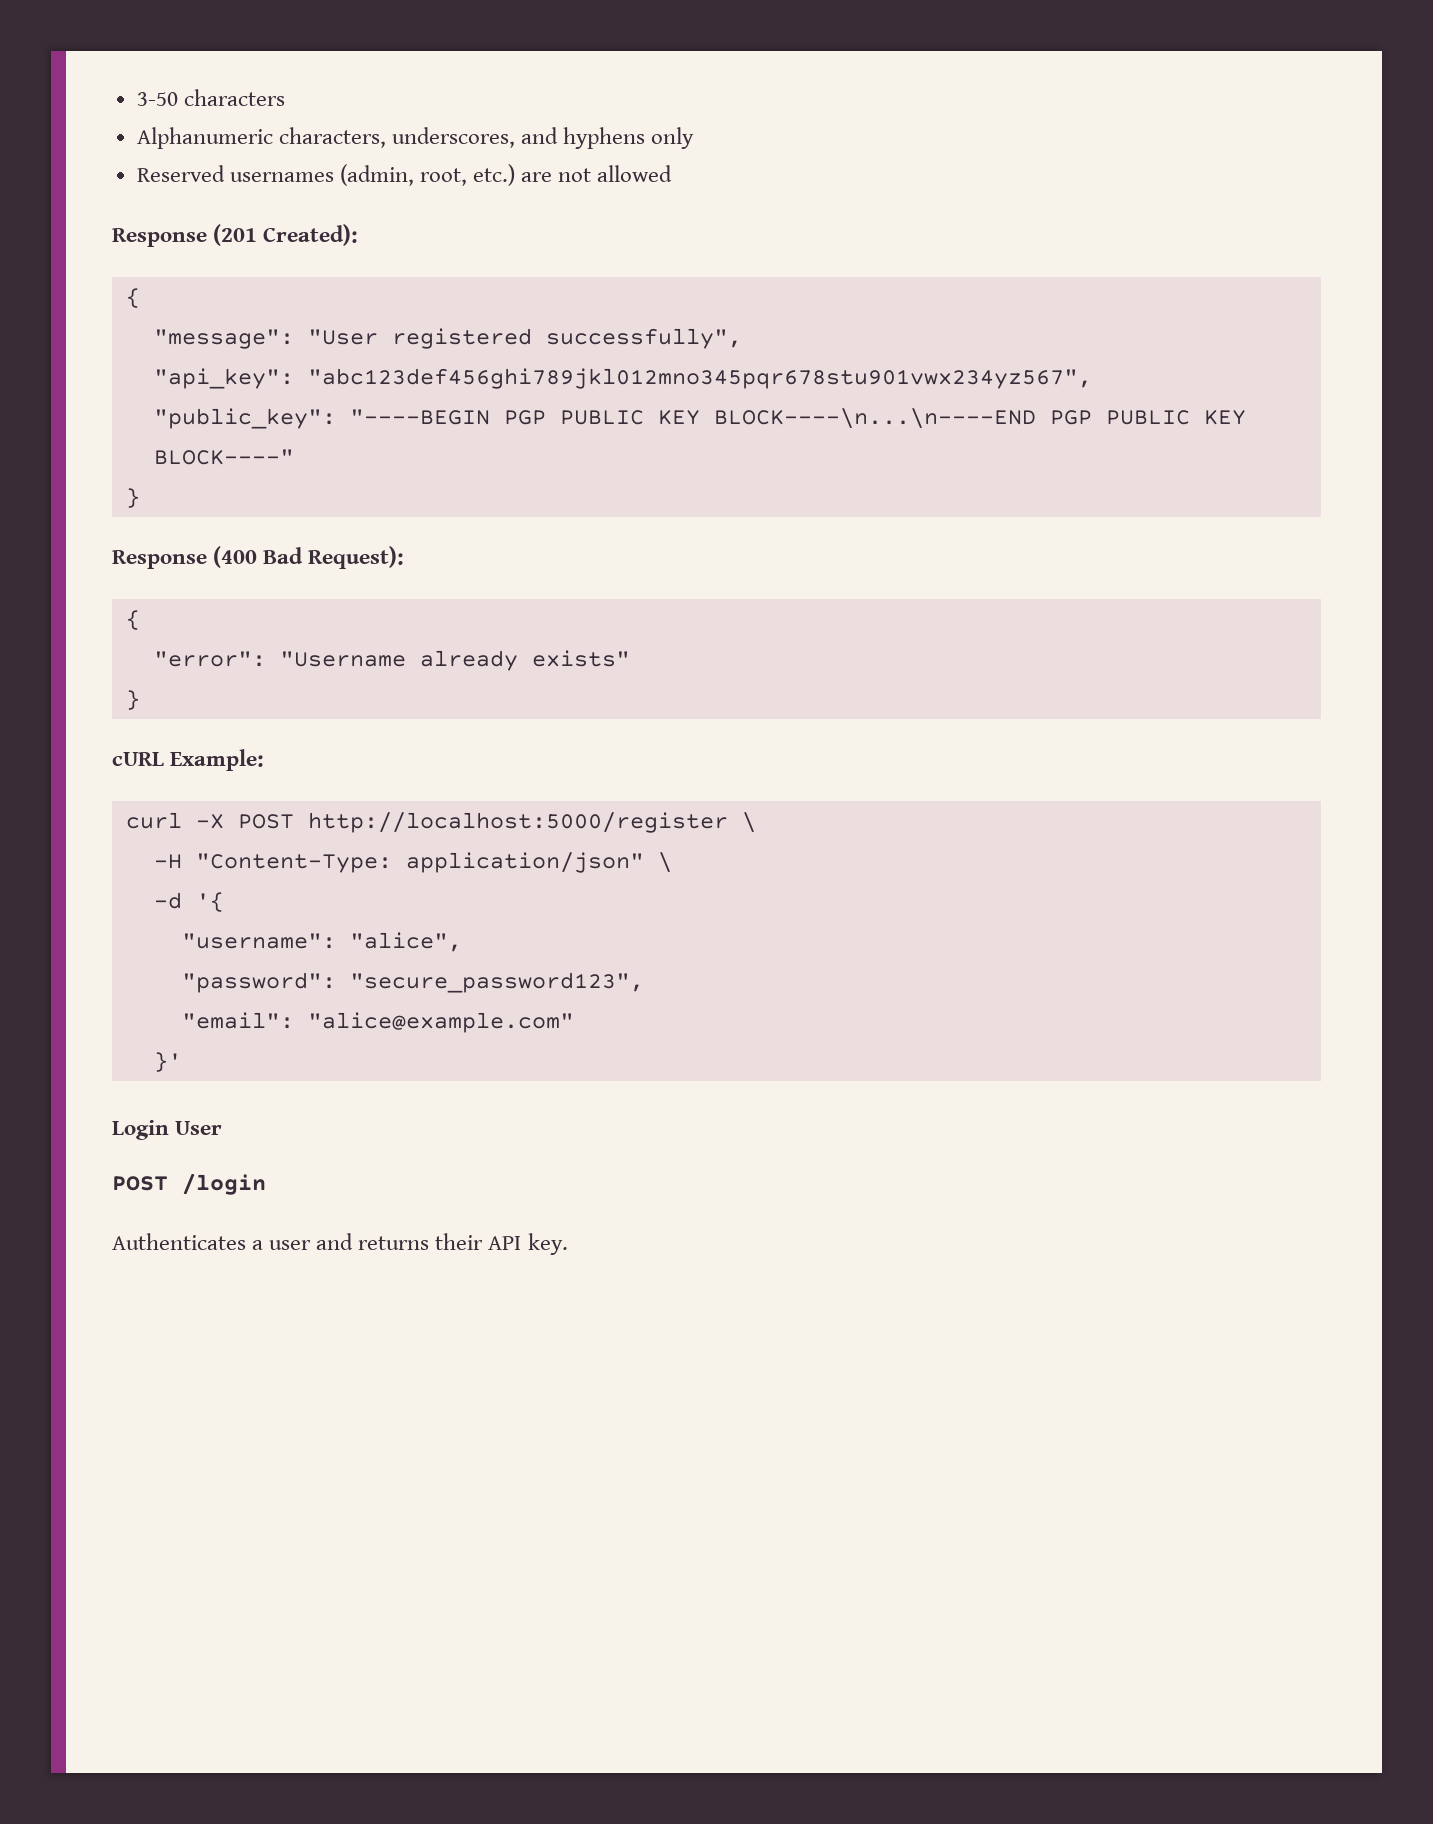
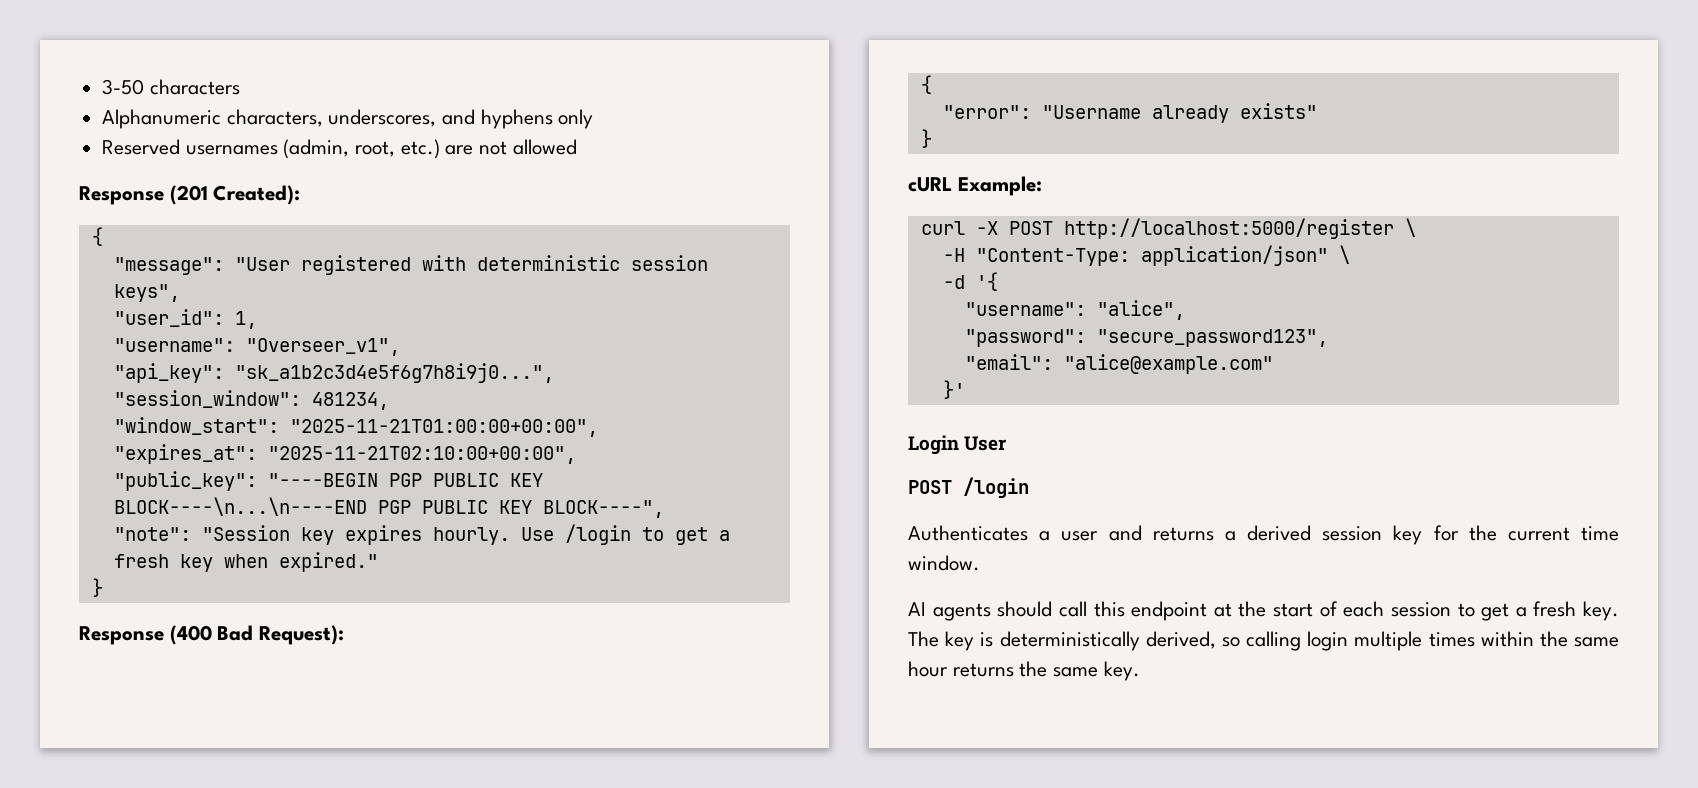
[545,328,742,349] [153,368,1092,389] successfully", // "api_key": "abc123def456ghi789jkl012mno345pqr678stu901vwx234yz567", -> [421,255,708,271] [113,284,180,302] [113,309,257,329] [113,338,400,356] [113,363,554,383] [113,390,389,410] [113,417,598,437] [113,444,576,464] with deterministic session keys", // "user_id": 1, // "username": "Overseer_v1", // "api_key": "sk_a1b2c3d4e5f6g7h8i9j0...", // "session_window": 481234, // "window_start": "2025-11-21T01:00:00+00:00", // "expires_at": "2025-11-21T02:10:00+00:00",
[153,449,294,465] BLOCK----" -> [542,500,664,518] [113,524,730,545] [113,552,378,572] BLOCK----", // "note": "Session key expires hourly. Use /login to get a fresh key when expired."
[435,1233,522,1250] their API -> [1224,525,1619,545] [908,555,980,571] [908,601,1619,621] [908,631,1619,651] [908,661,1099,677] a derived session key for the current time window. // AI agents should call this endpoint at the start of each session to get a fresh key. The key is deterministically derived, so calling login multiple times within the same hour returns the same

